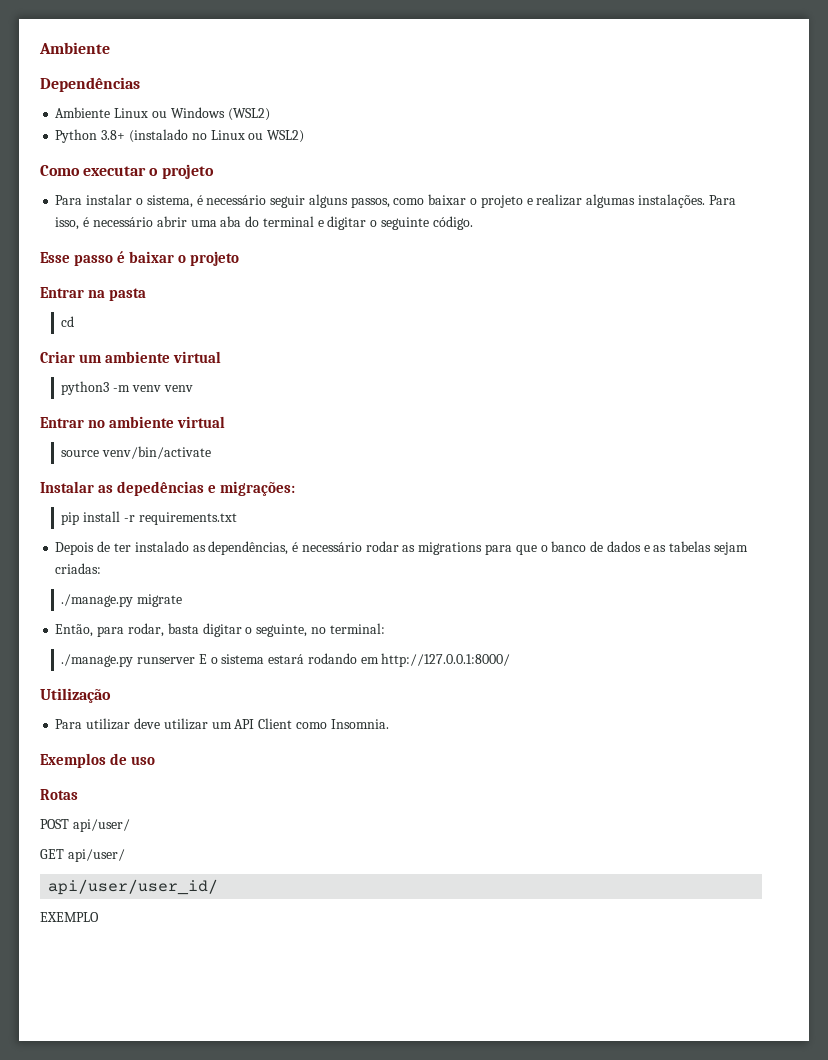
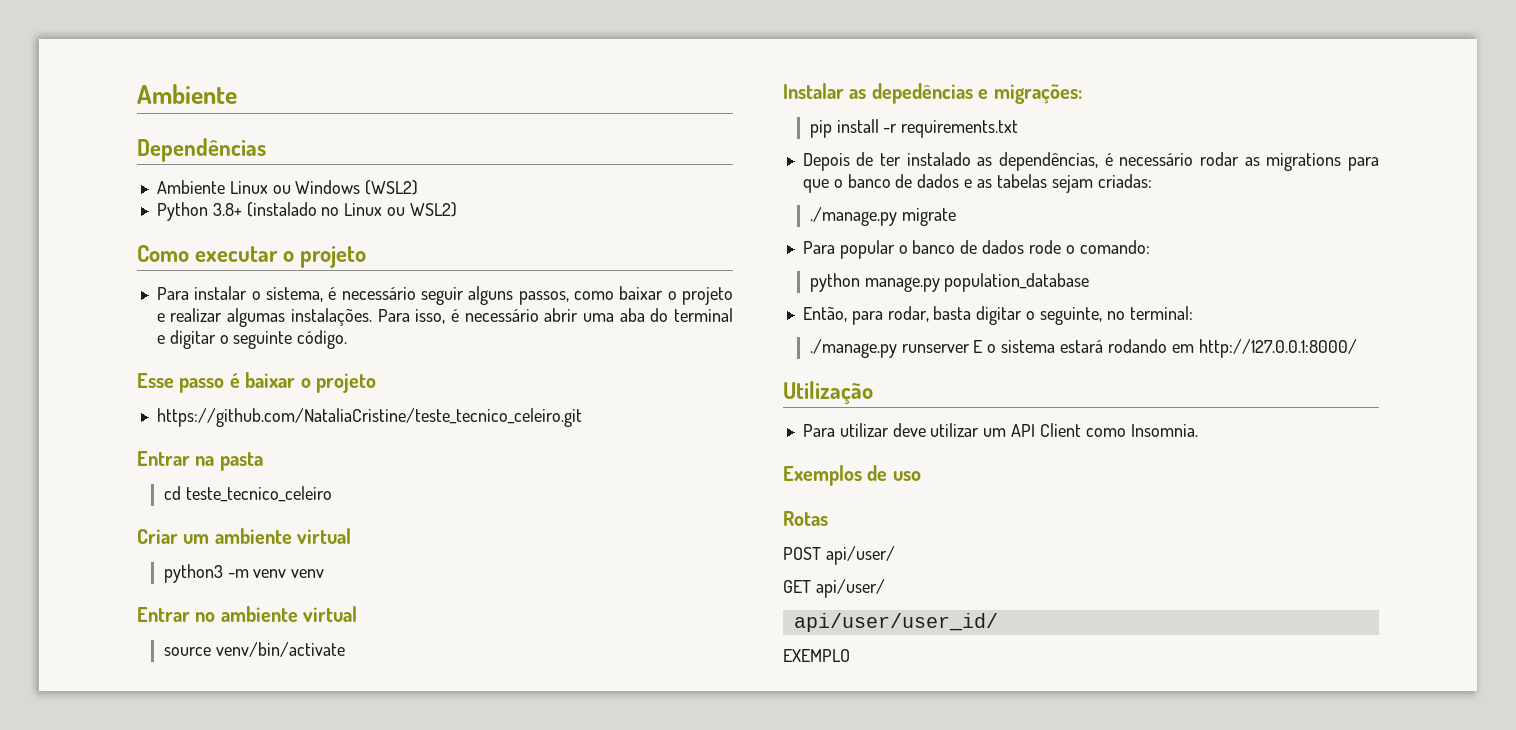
(239, 258) none -> [156,408,582,427] // https://github.com/NataliaCristine/teste_tecnico_celeiro.git
(75, 321) none -> [185,486,332,502] teste_tecnico_celeiro
(183, 600) none -> [802,240,1150,259] [809,273,1090,292] // Para popular o banco de dados rode o comando: // python manage.py population_database

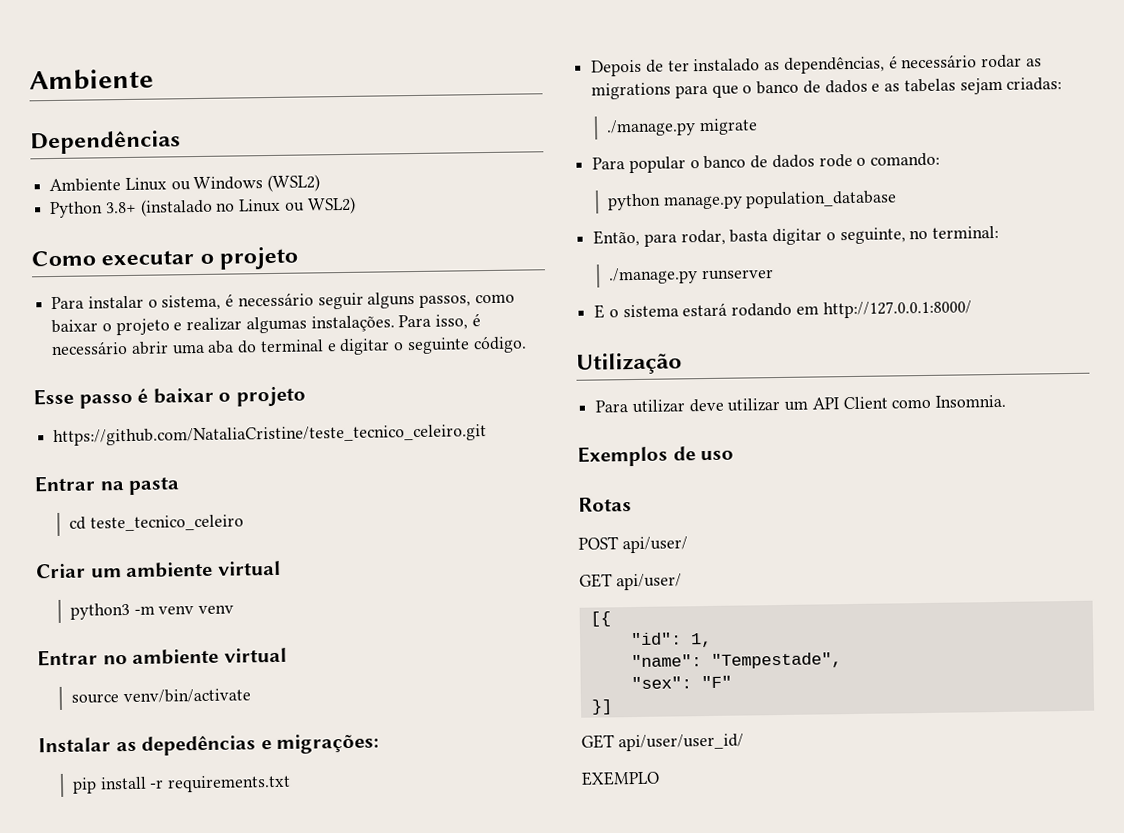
(970, 348) none -> (774, 275) //
(885, 588) none -> [589,611,611,627] [629,632,712,648] [630,652,842,669] [630,675,732,690] [590,699,613,715] [581,734,615,749] [{ // "id": 1, // "name": "Tempestade", // "sex": "F" // }] // GET

